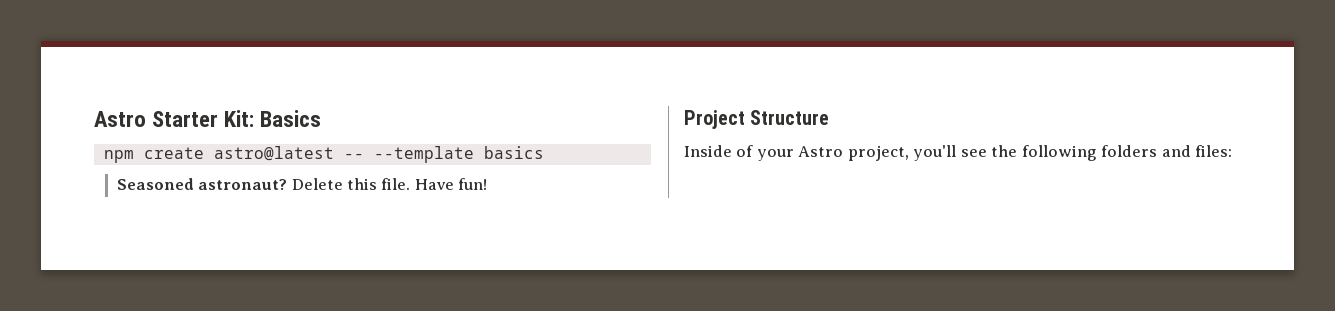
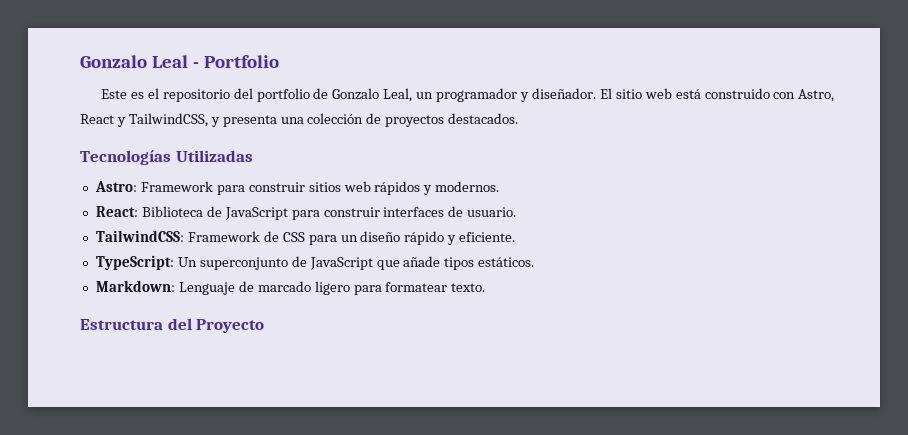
[94,110,322,127] [103,146,544,163] [116,178,488,190] [684,110,830,129] [684,145,1233,161] Astro Starter Kit: Basics // npm create astro@latest -- --template basics // Seasoned astronaut? Delete this file. Have fun! // Project Structure // Inside of your Astro project, you'll see the following folders and files: -> [80,55,279,68] [100,88,835,102] [80,113,519,127] [80,150,253,165] [94,181,500,195] [95,206,517,220] [95,230,516,245] [95,255,535,270] [95,280,486,295] [80,318,265,333] Gonzalo Leal - Portfolio // Este es el repositorio del portfolio de Gonzalo Leal, un programador y diseñador. El sitio web está construido con Astro, React y TailwindCSS, y presenta una colección de proyectos destacados. // Tecnologías Utilizadas // Astro: Framework para construir sitios web rápidos y modernos. // React: Biblioteca de JavaScript para construir interfaces de usuario. // TailwindCSS: Framework de CSS para un diseño rápido y eficiente. // TypeScript: Un superconjunto de JavaScript que añade tipos estáticos. // Markdown: Lenguaje de marcado ligero para formatear texto. // Estructura del Proyecto

